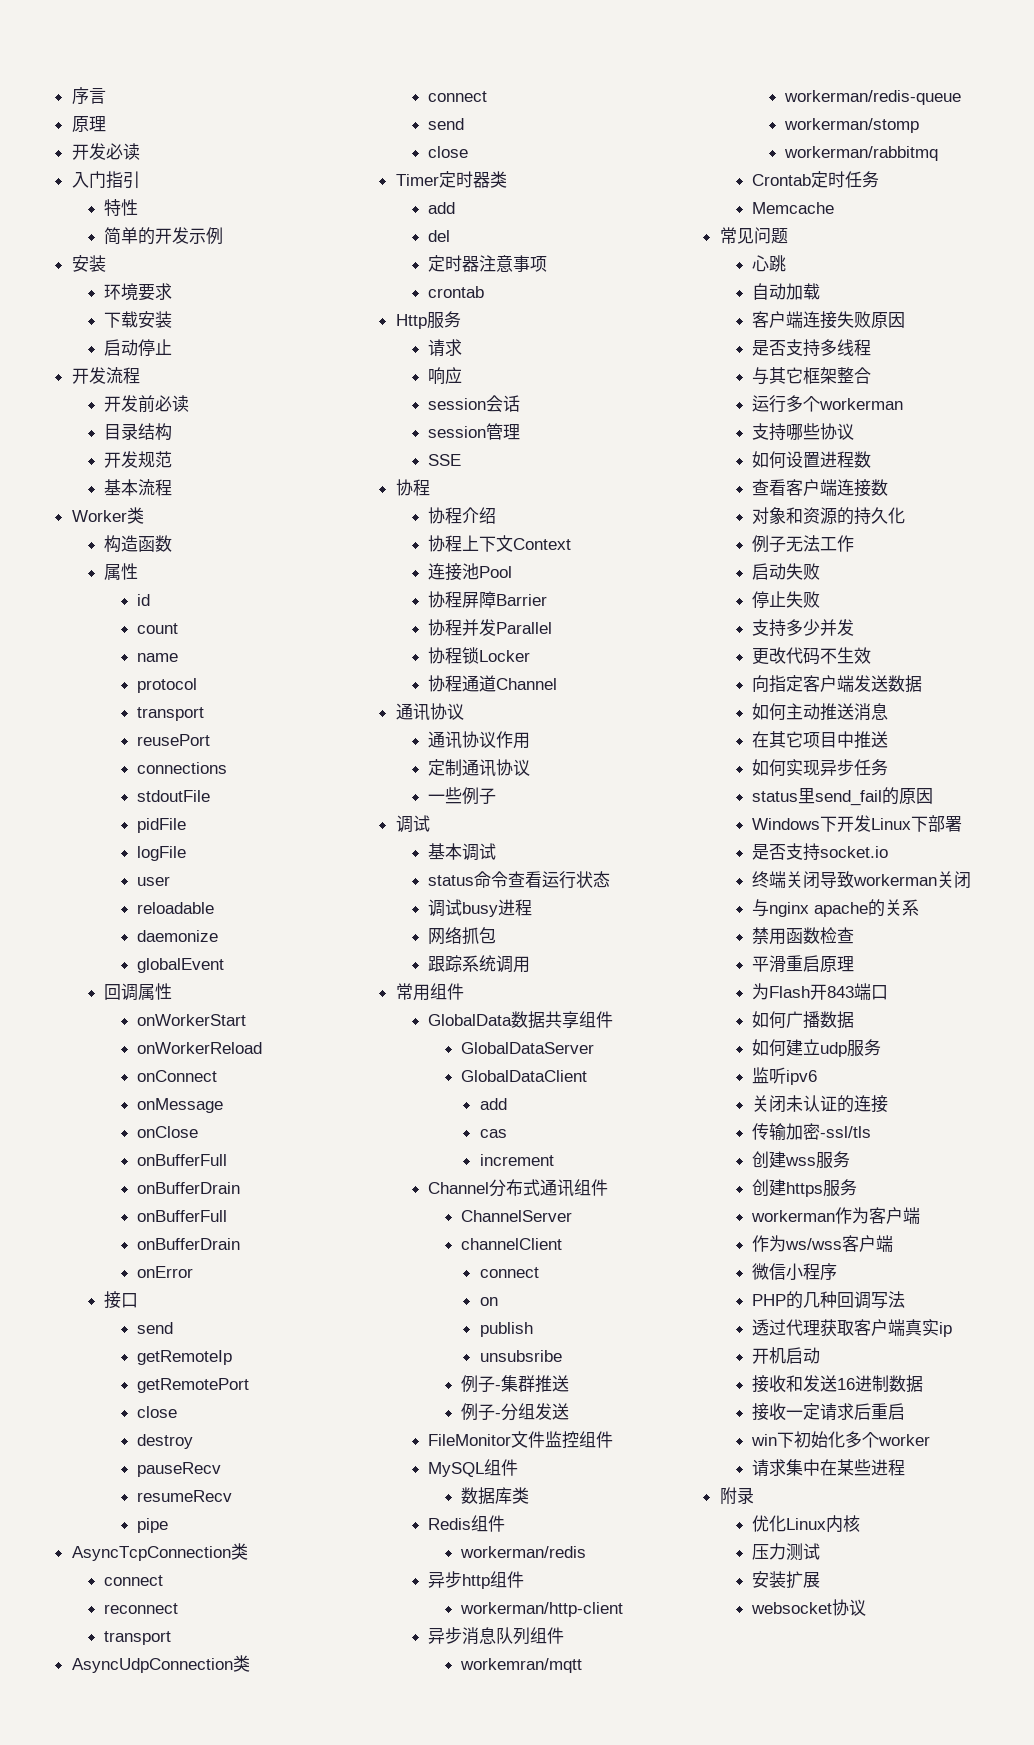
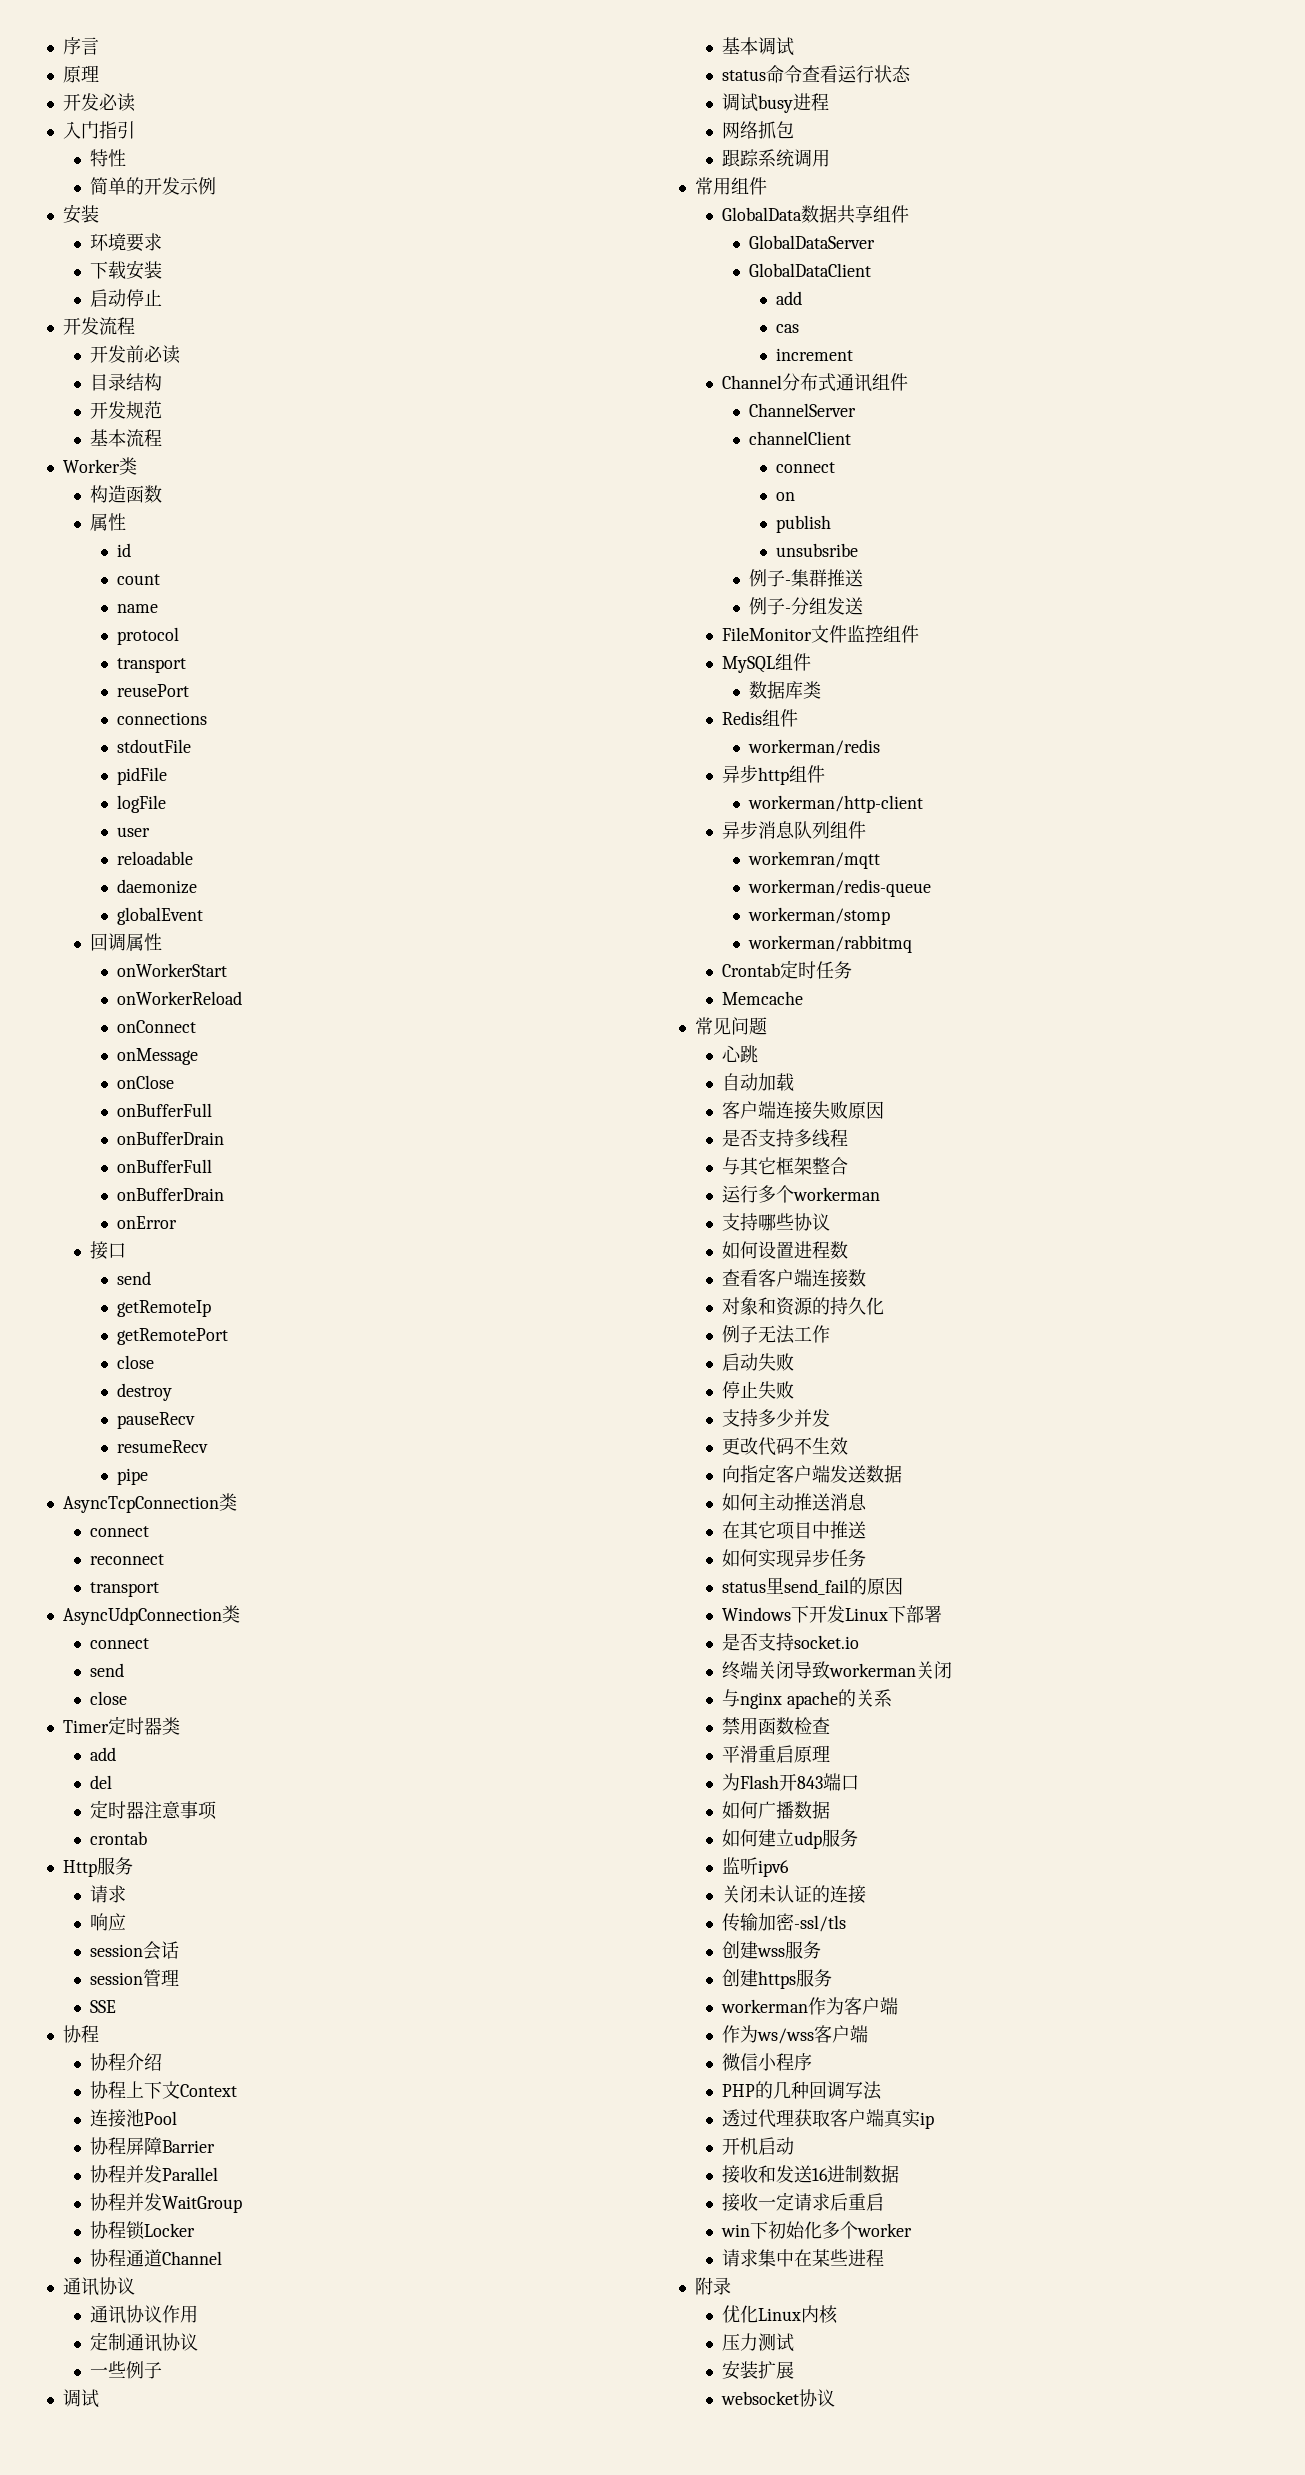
(553, 628) none -> [90,2193,243,2213] // 协程并发WaitGroup

